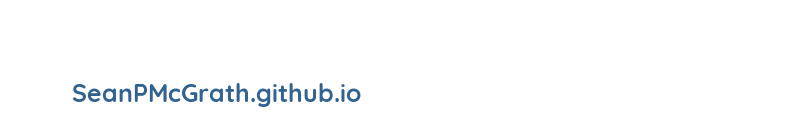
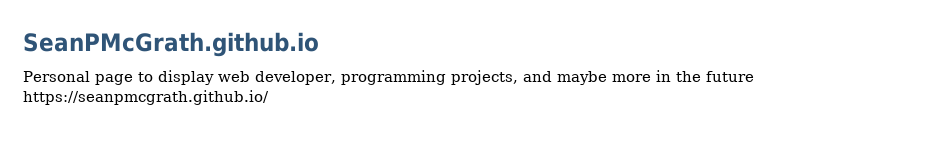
(361, 95) none -> [23,70,754,85] [23,90,269,105] // Personal page to display web developer, programming projects, and maybe more in the future https://seanpmcgrath.github.io/

